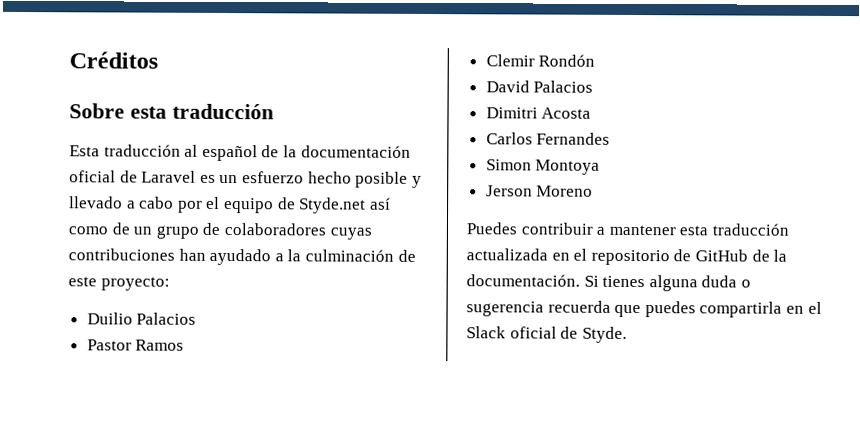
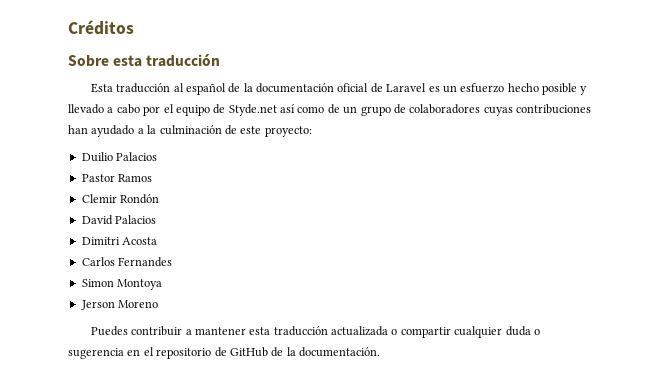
(548, 254) none -> [391,326,540,338] [68,348,124,359] o compartir cualquier duda o sugerencia
[583,275,751,292] [466,300,822,318] [466,326,627,343] Si tienes alguna duda o sugerencia recuerda que puedes compartirla en el Slack oficial de Styde. -> (380, 352) none

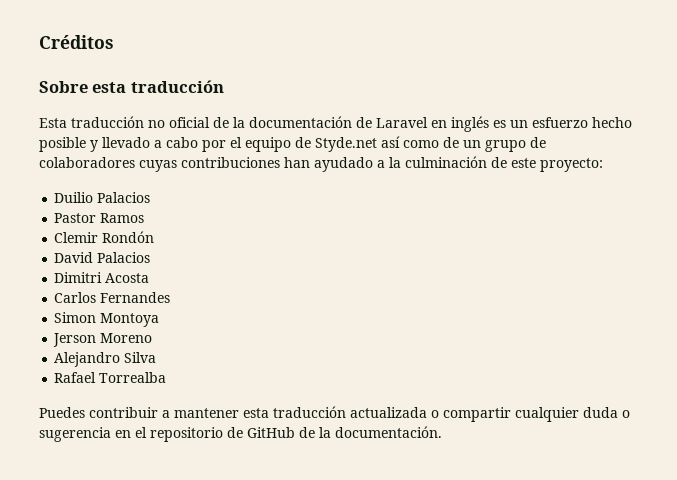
[173,83,226,95] al español -> [148,117,210,128] no oficial
[337,83,369,92] oficial -> (352, 122) none
(427, 87) none -> [431,116,489,132] en inglés
(159, 304) none -> [54,352,157,367] [54,372,167,383] // Alejandro Silva // Rafael Torrealba

